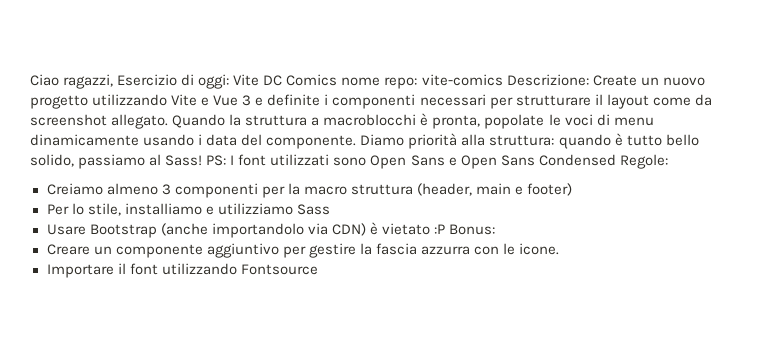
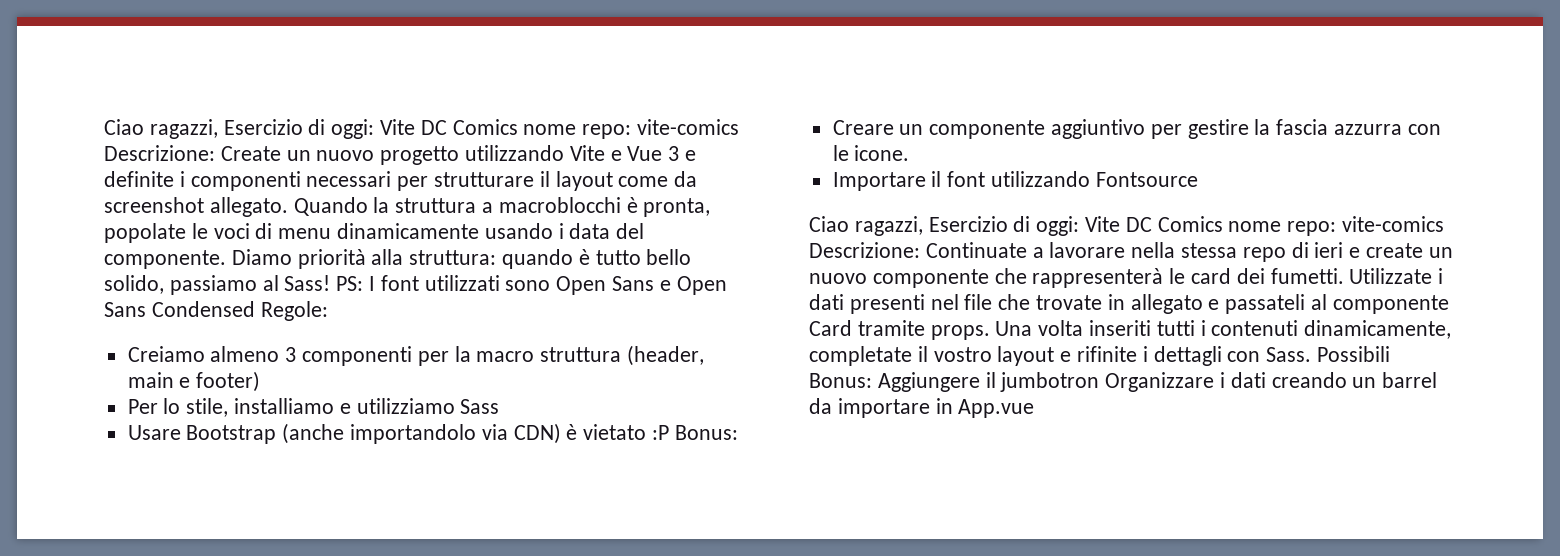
(318, 269) none -> [809,216,1445,236] [809,242,1453,262] [809,268,1444,288] [809,294,1449,314] [809,320,1452,340] [809,346,1391,366] [809,372,1438,392] [809,398,1035,418] // Ciao ragazzi, Esercizio di oggi: Vite DC Comics nome repo: vite-comics Descrizione: Continuate a lavorare nella stessa repo di ieri e create un nuovo componente che rappresenterà le card dei fumetti. Utilizzate i dati presenti nel file che trovate in allegato e passateli al componente Card tramite props. Una volta inseriti tutti i contenuti dinamicamente, completate il vostro layout e rifinite i dettagli con Sass. Possibili Bonus: Aggiungere il jumbotron Organizzare i dati creando un barrel da importare in App.vue

